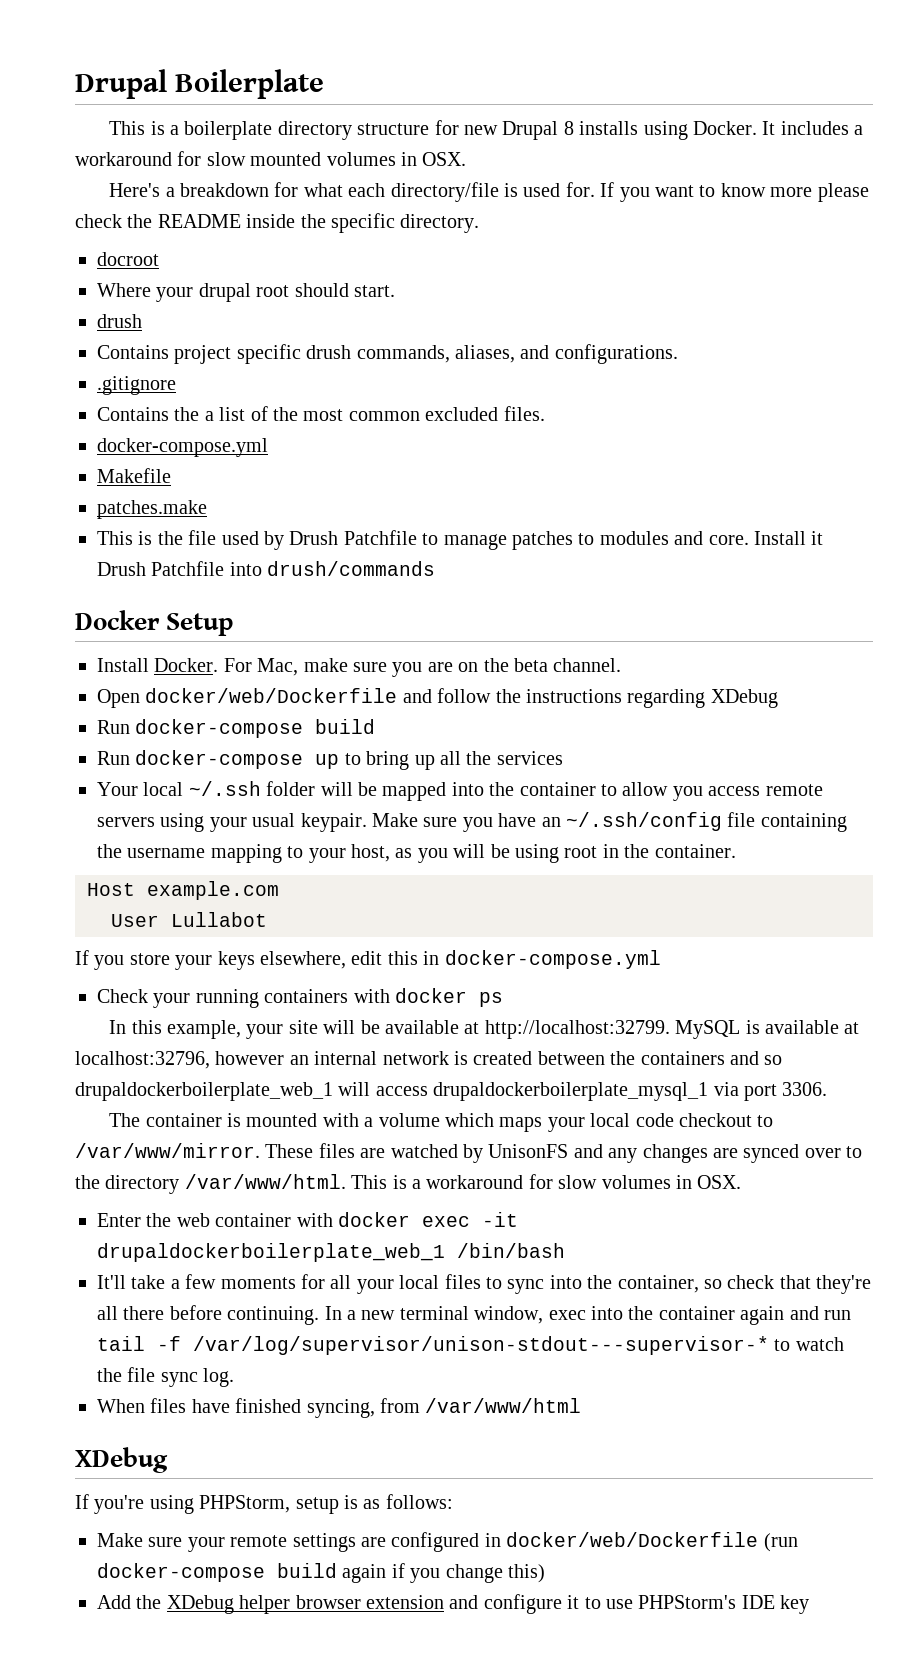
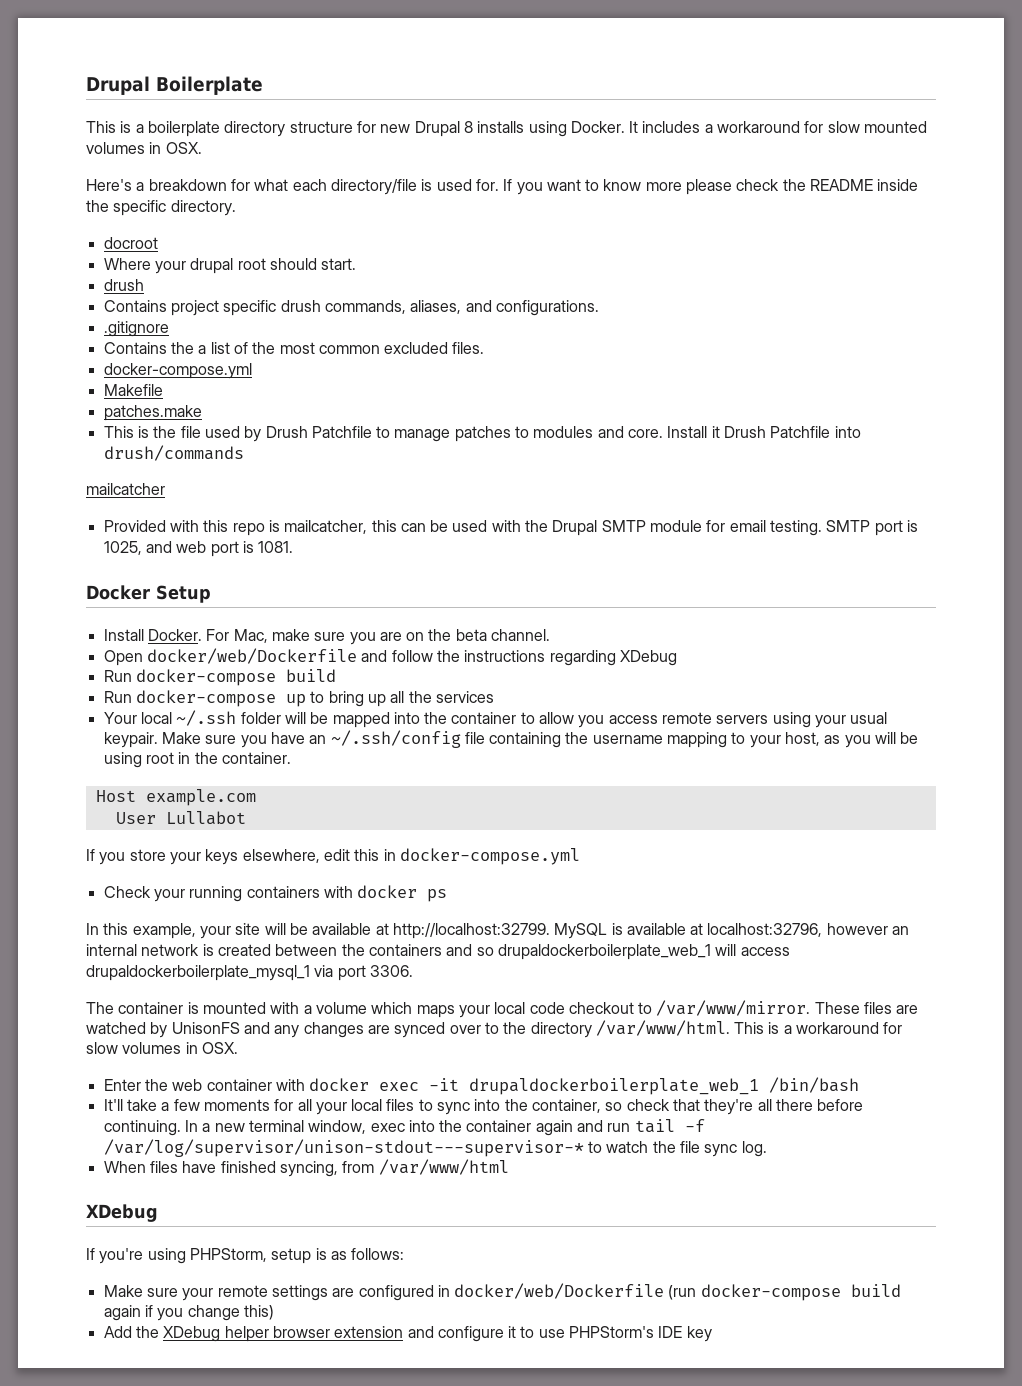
(436, 568) none -> [86,483,165,495] [103,520,919,536] [103,541,294,557] // mailcatcher // Provided with this repo is mailcatcher, this can be used with the Drupal SMTP module for email testing. SMTP port is 1025, and web port is 1081.

